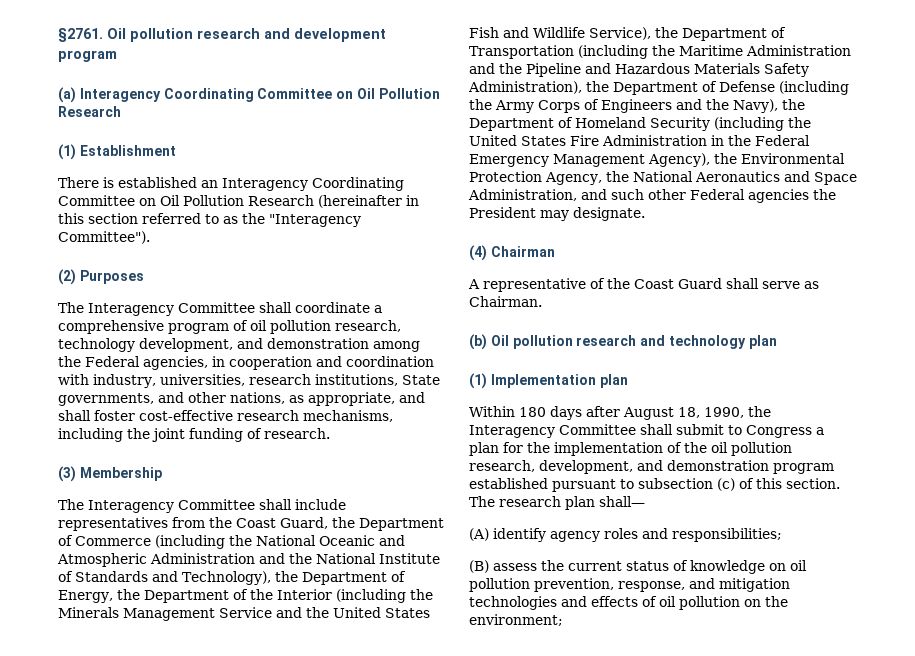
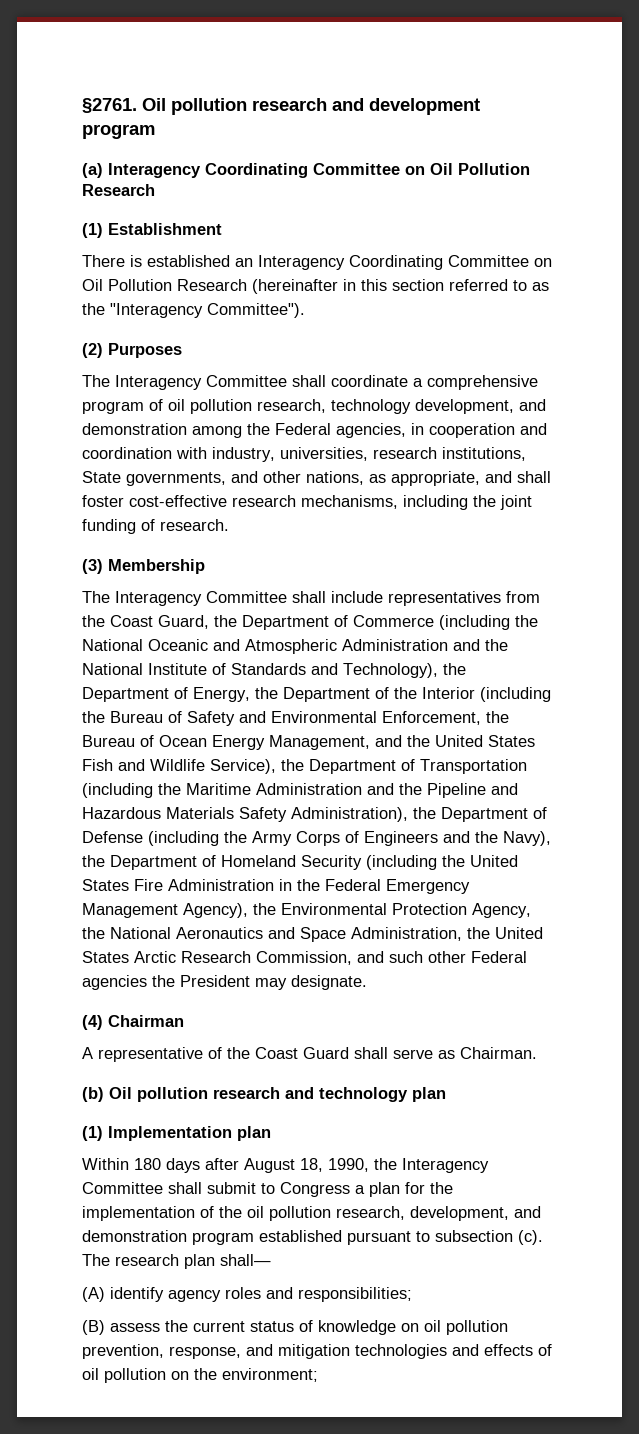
[58,607,272,621] Minerals Management Service -> [110,711,509,726] [82,735,370,750] Bureau of Safety and Environmental Enforcement, the Bureau of Ocean Energy Management,
(577, 195) none -> [467,927,543,939] [82,951,352,965] the United States Arctic Research Commission,
[717,478,840,491] (c) of this section. -> [518,1230,543,1245] (c).

